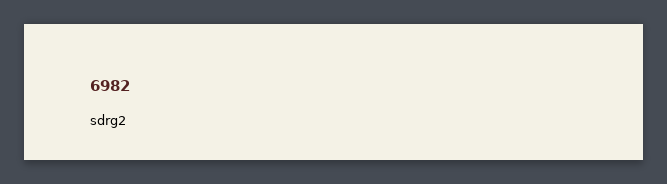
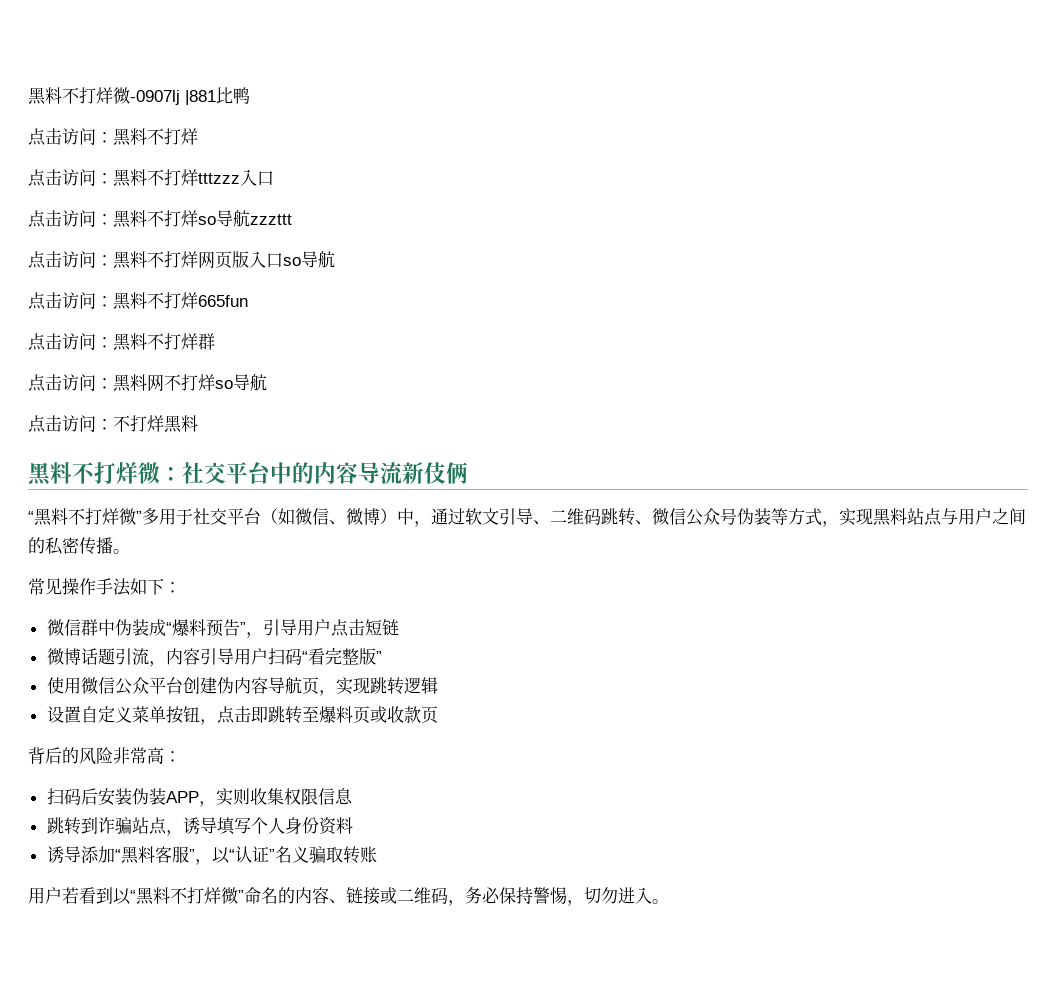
[90,80,130,91] [90,114,126,128] 6982 // sdrg2 -> [28,87,250,105] [28,128,198,146] [28,169,274,187] [28,210,292,228] [28,251,335,269] [28,292,248,310] [28,333,215,351] [28,374,267,392] [28,415,198,433] [28,462,468,486] [28,508,1026,527] [28,537,130,555] [28,578,181,596] [46,619,399,638] [46,648,382,667] [46,677,438,696] [46,706,438,725] [28,747,181,765] [46,788,353,807] [46,817,353,836] [46,846,377,865] [28,887,669,906] 黑料不打烊微-0907lj |881比鸭 // 点击访问：黑料不打烊 // 点击访问：黑料不打烊tttzzz入口 // 点击访问：黑料不打烊so导航zzzttt // 点击访问：黑料不打烊网页版入口so导航 // 点击访问：黑料不打烊665fun // 点击访问：黑料不打烊群 // 点击访问：黑料网不打烊so导航 // 点击访问：不打烊黑料 // 黑料不打烊微：社交平台中的内容导流新伎俩 // “黑料不打烊微”多用于社交平台（如微信、微博）中，通过软文引导、二维码跳转、微信公众号伪装等方式，实现黑料站点与用户之间的私密传播。 // 常见操作手法如下： // 微信群中伪装成“爆料预告”，引导用户点击短链 // 微博话题引流，内容引导用户扫码“看完整版” // 使用微信公众平台创建伪内容导航页，实现跳转逻辑 // 设置自定义菜单按钮，点击即跳转至爆料页或收款页 // 背后的风险非常高： // 扫码后安装伪装APP，实则收集权限信息 // 跳转到诈骗站点，诱导填写个人身份资料 // 诱导添加“黑料客服”，以“认证”名义骗取转账 // 用户若看到以“黑料不打烊微”命名的内容、链接或二维码，务必保持警惕，切勿进入。

